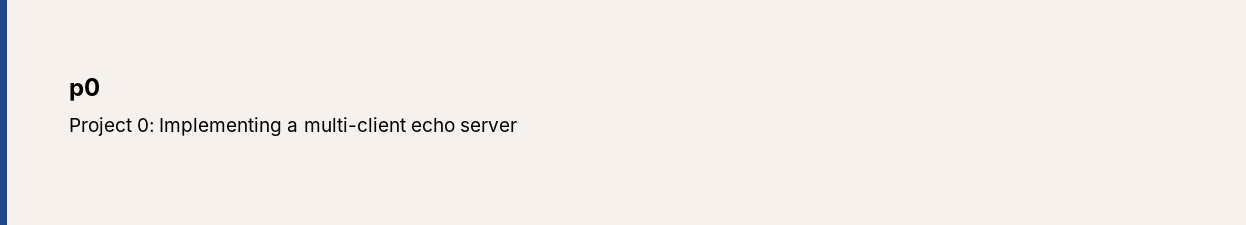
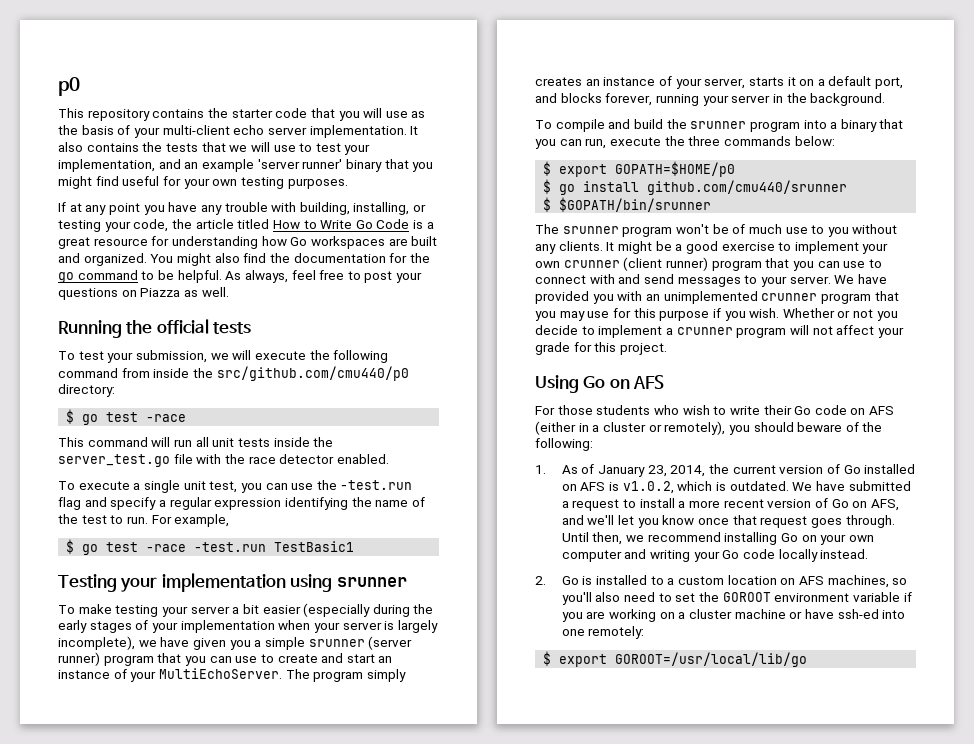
[69,117,517,136] Project 0: Implementing a multi-client echo server -> [58,108,426,121] [58,125,419,138] [58,142,371,155] [58,159,434,172] [58,176,348,189] [58,202,427,215] [58,219,434,232] [58,236,438,249] [58,253,430,266] [58,270,423,283] [58,287,229,300] [58,319,252,338] [58,350,389,363] [58,366,409,381] [58,384,115,397] [66,409,187,425] [58,437,334,447] [58,454,389,467] [58,480,413,493] [58,497,425,510] [58,514,230,527] [66,539,355,555] [58,573,407,592] [58,603,434,617] [58,620,438,633] [58,636,413,650] [58,652,393,666] [58,668,406,682] [535,76,904,89] [535,93,886,106] [535,119,904,132] [535,136,835,149] [543,161,736,177] [543,179,848,195] [543,197,712,212] [535,224,898,237] [535,241,889,254] [535,257,882,271] [535,274,887,287] [535,291,899,304] [535,308,898,321] [535,325,904,338] [535,342,667,355] [535,375,665,393] [535,405,895,415] [535,421,883,435] [535,438,593,451] [535,464,916,477] [561,481,911,494] [561,498,899,511] [561,515,895,528] [561,532,874,545] [561,549,869,562] [535,575,908,588] [561,592,912,605] [561,609,906,622] [561,626,645,639] [543,651,808,667] This repository contains the starter code that you will use as the basis of your multi-client echo server implementation. It also contains the tests that we will use to test your implementation, and an example 'server runner' binary that you might find useful for your own testing purposes. // If at any point you have any trouble with building, installing, or testing your code, the article titled How to Write Go Code is a great resource for understanding how Go workspaces are built and organized. You might also find the documentation for the go command to be helpful. As always, feel free to post your questions on Piazza as well. // Running the official tests // To test your submission, we will execute the following command from inside the src/github.com/cmu440/p0 directory: // $ go test -race // This command will run all unit tests inside the server_test.go file with the race detector enabled. // To execute a single unit test, you can use the -test.run flag and specify a regular expression identifying the name of the test to run. For example, // $ go test -race -test.run TestBasic1 // Testing your implementation using srunner // To make testing your server a bit easier (especially during the early stages of your implementation when your server is largely incomplete), we have given you a simple srunner (server runner) program that you can use to create and start an instance of your MultiEchoServer. The program simply creates an instance of your server, starts it on a default port, and blocks forever, running your server in the background. // To compile and build the srunner program into a binary that you can run, execute the three commands below: // $ export GOPATH=$HOME/p0 // $ go install github.com/cmu440/srunner // $ $GOPATH/bin/srunner // The srunner program won't be of much use to you without any clients. It might be a good exercise to implement your own crunner (client runner) program that you can use to connect with and send messages to your server. We have provided you with an unimplemented crunner program that you may use for this purpose if you wish. Whether or not you decide to implement a crunner program will not affect your grade for this project. // Using Go on AFS // For those students who wish to write their Go code on AFS (either in a cluster or remotely), you should beware of the following: // 1. As of January 23, 2014, the current version of Go installed on AFS is v1.0.2, which is outdated. We have submitted a request to install a more recent version of Go on AFS, and we'll let you know once that request goes through. Until then, we recommend installing Go on your own computer and writing your Go code locally instead. // 2. Go is installed to a custom location on AFS machines, so you'll also need to set the GOROOT environment variable if you are working on a cluster machine or have ssh-ed into one remotely: // $ export GOROOT=/usr/local/lib/go

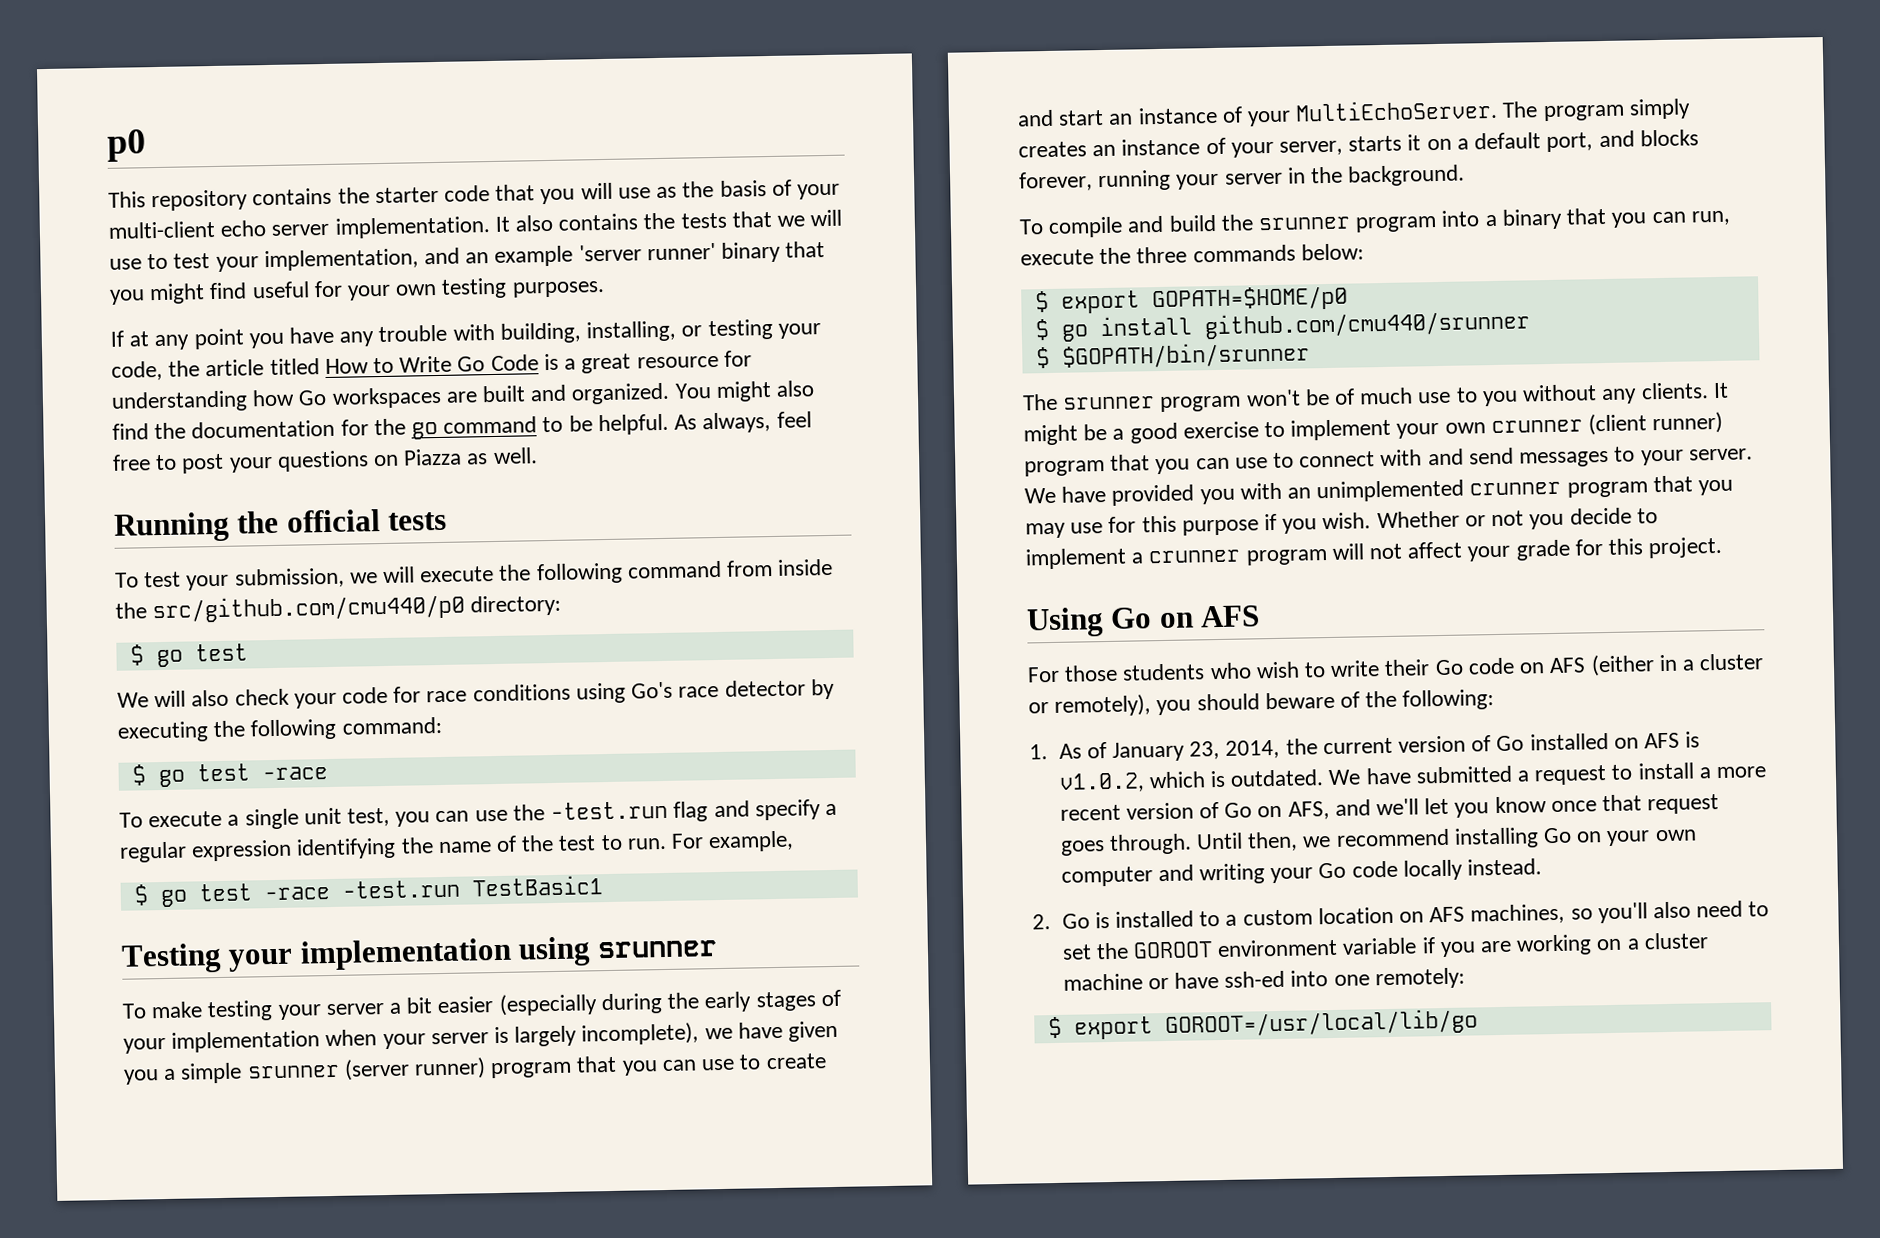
[146,414,187,422] [58,437,334,447] [58,454,389,467] -race // This command will run all unit tests inside the server_test.go file with the race detector enabled. -> [117,678,835,709] [117,716,442,743] [131,763,328,788] // We will also check your code for race conditions using Go's race detector by executing the following command: // $ go test -race

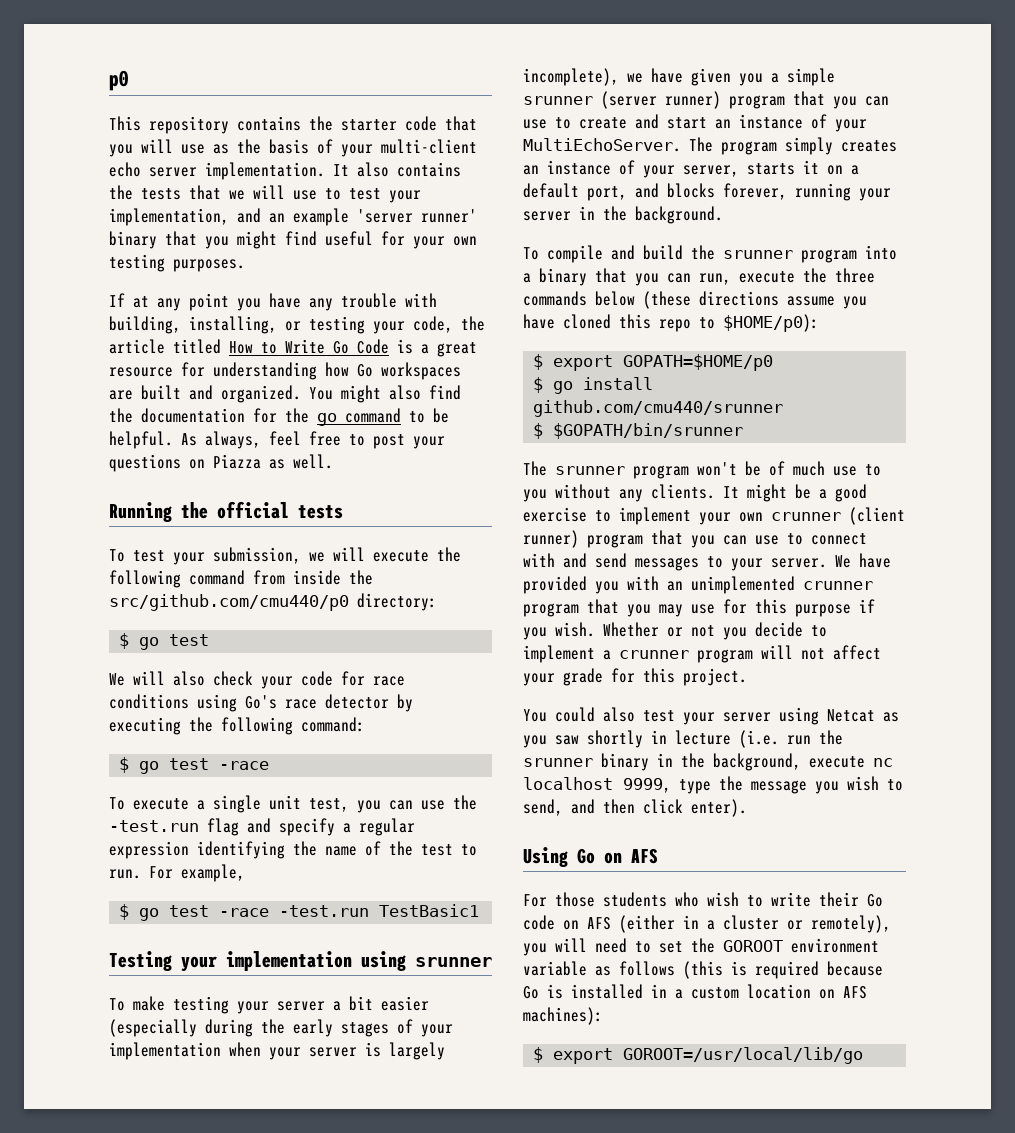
[1300,243,1364,261] below: -> [595,291,867,309] [523,314,819,332] below (these directions assume you have cloned this repo to $HOME/p0):
(1724, 547) none -> [523,707,899,725] [523,730,843,748] [523,753,893,771] [523,776,903,794] [523,799,747,817] // You could also test your server using Netcat as you saw shortly in lecture (i.e. run the srunner binary in the background, execute nc localhost 9999, type the message you wish to send, and then click enter).
[1196,689,1495,711] [1029,731,1701,762] [1058,762,1767,793] [1059,794,1720,821] [1060,827,1697,856] [1060,858,1542,887] [1032,901,1692,930] should beware of the following: // 1. As of January 23, 2014, the current version of Go installed on AFS is v1.0.2, which is outdated. We have submitted a request to install a more recent version of Go on AFS, and we'll let you know once that request goes through. Until then, we recommend installing Go on your own computer and writing your Go code locally instead. // 2. Go is installed to a custom location on AFS machines, so you'll also -> [555,938,587,952] will
[1421,932,1709,958] [1062,967,1465,991] if you are working on a cluster machine or have ssh-ed into one remotely: -> [595,961,883,979] [523,984,867,999] [523,1007,603,1025] as follows (this is required because Go is installed in a custom location on AFS machines):

